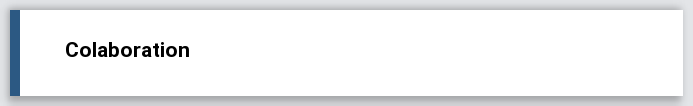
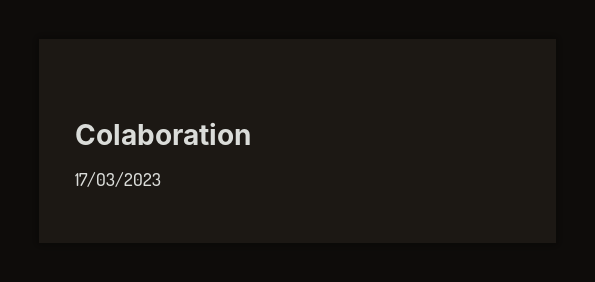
(190, 49) none -> [75,172,161,187] // 17/03/2023

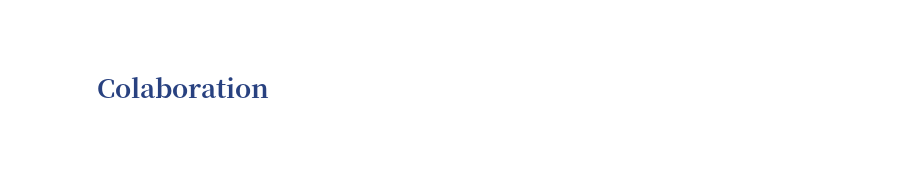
[75,172,161,187] // 17/03/2023 -> (269, 87) none

